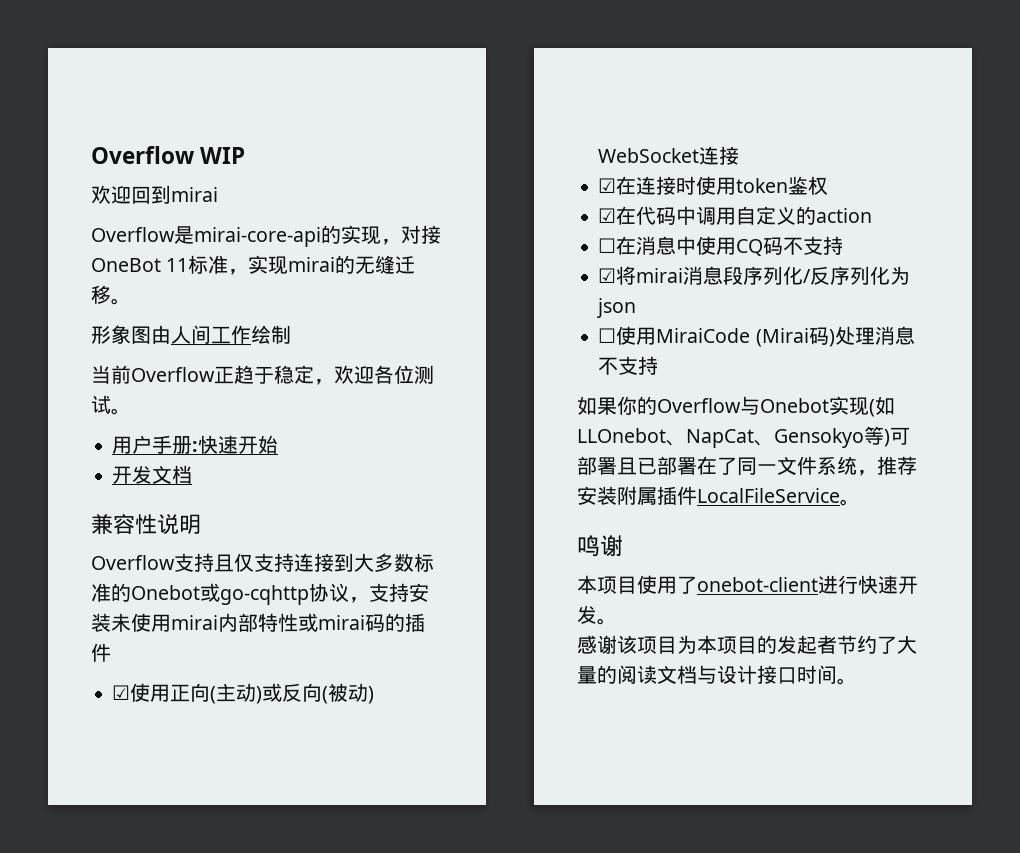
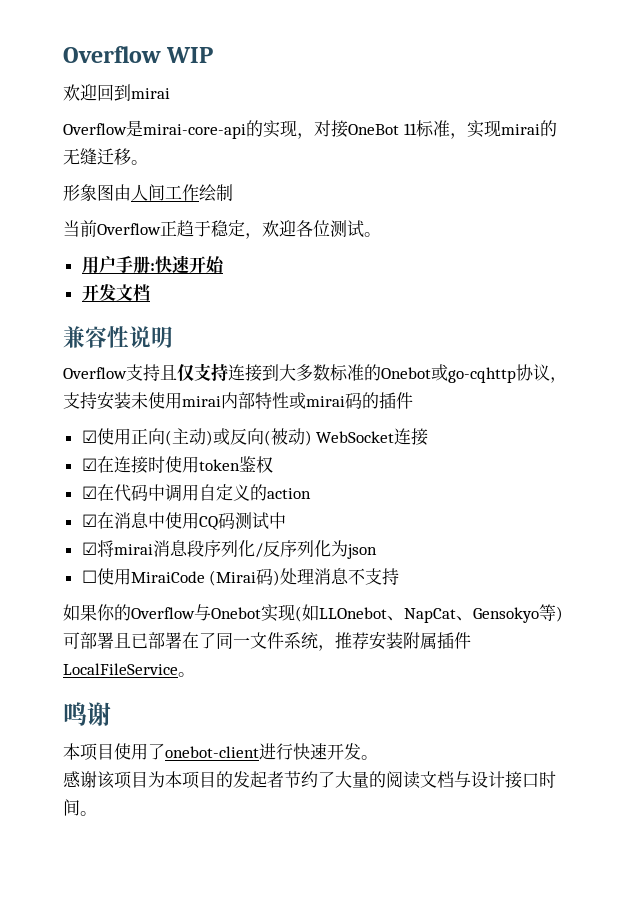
[598,238,617,253] ☐ -> [81,514,97,527] ☑
[783,236,844,255] 不支持 -> [234,512,286,530] 测试中

